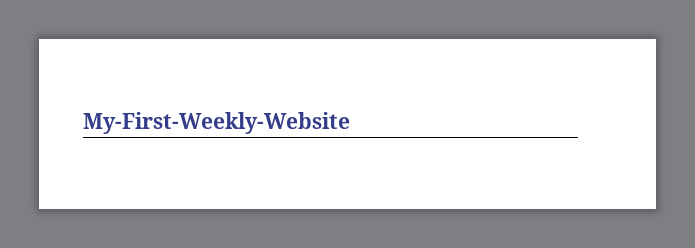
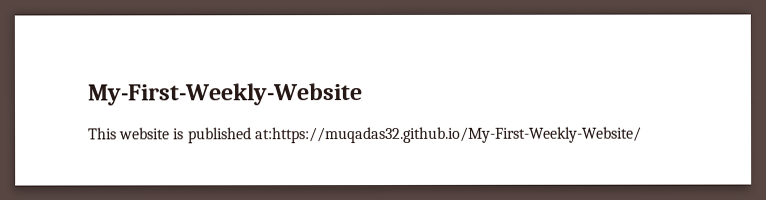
(350, 123) none -> [88,126,642,144] // This website is published at:https://muqadas32.github.io/My-First-Weekly-Website/

